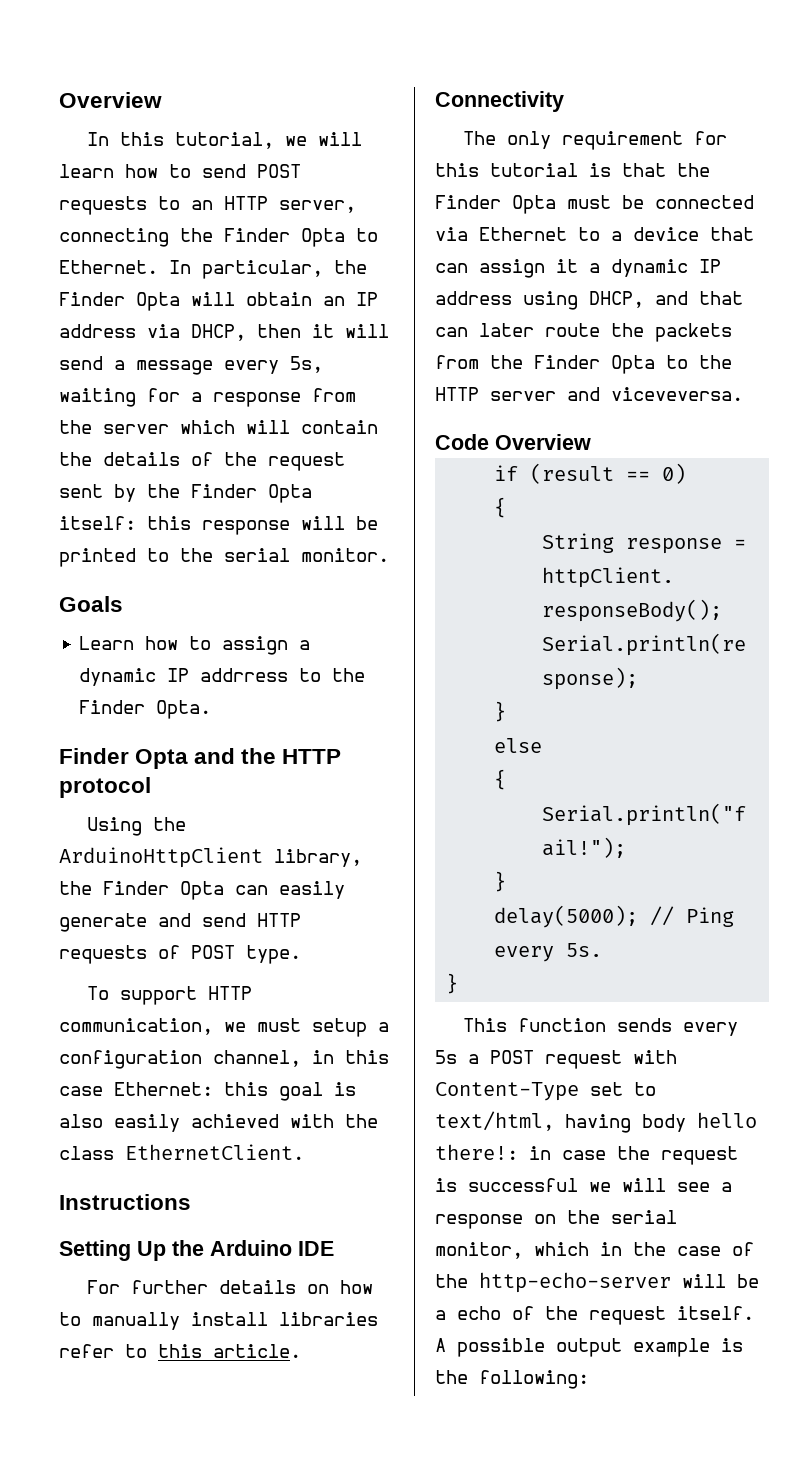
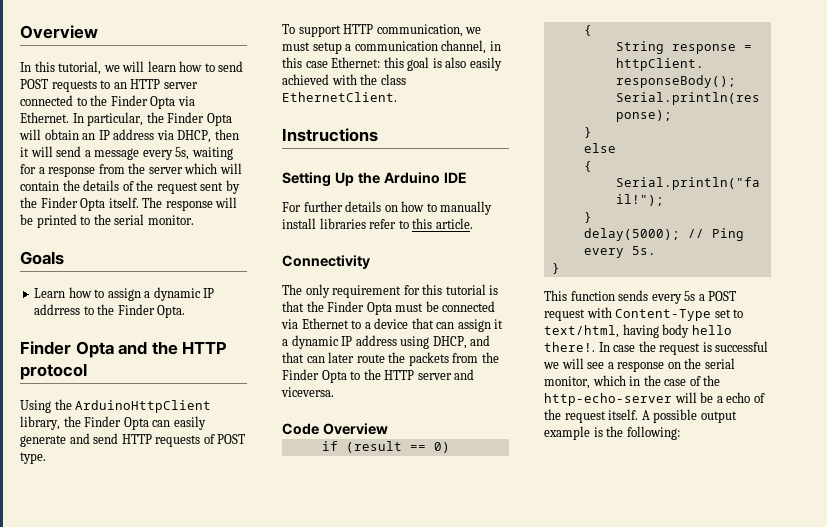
[279,200,356,213] [59,228,378,247] server, connecting the Finder Opta to -> [163,82,198,89] [20,95,195,109] server connected to the Finder Opta via
[59,516,191,530] itself: this -> [108,197,163,208] itself. The
[59,1050,202,1069] configuration -> [354,41,438,51] communication
[611,387,743,401] viceveversa. -> [281,387,334,397] viceversa.
[435,1144,551,1160] there!: in -> [544,342,610,352] there!. In

